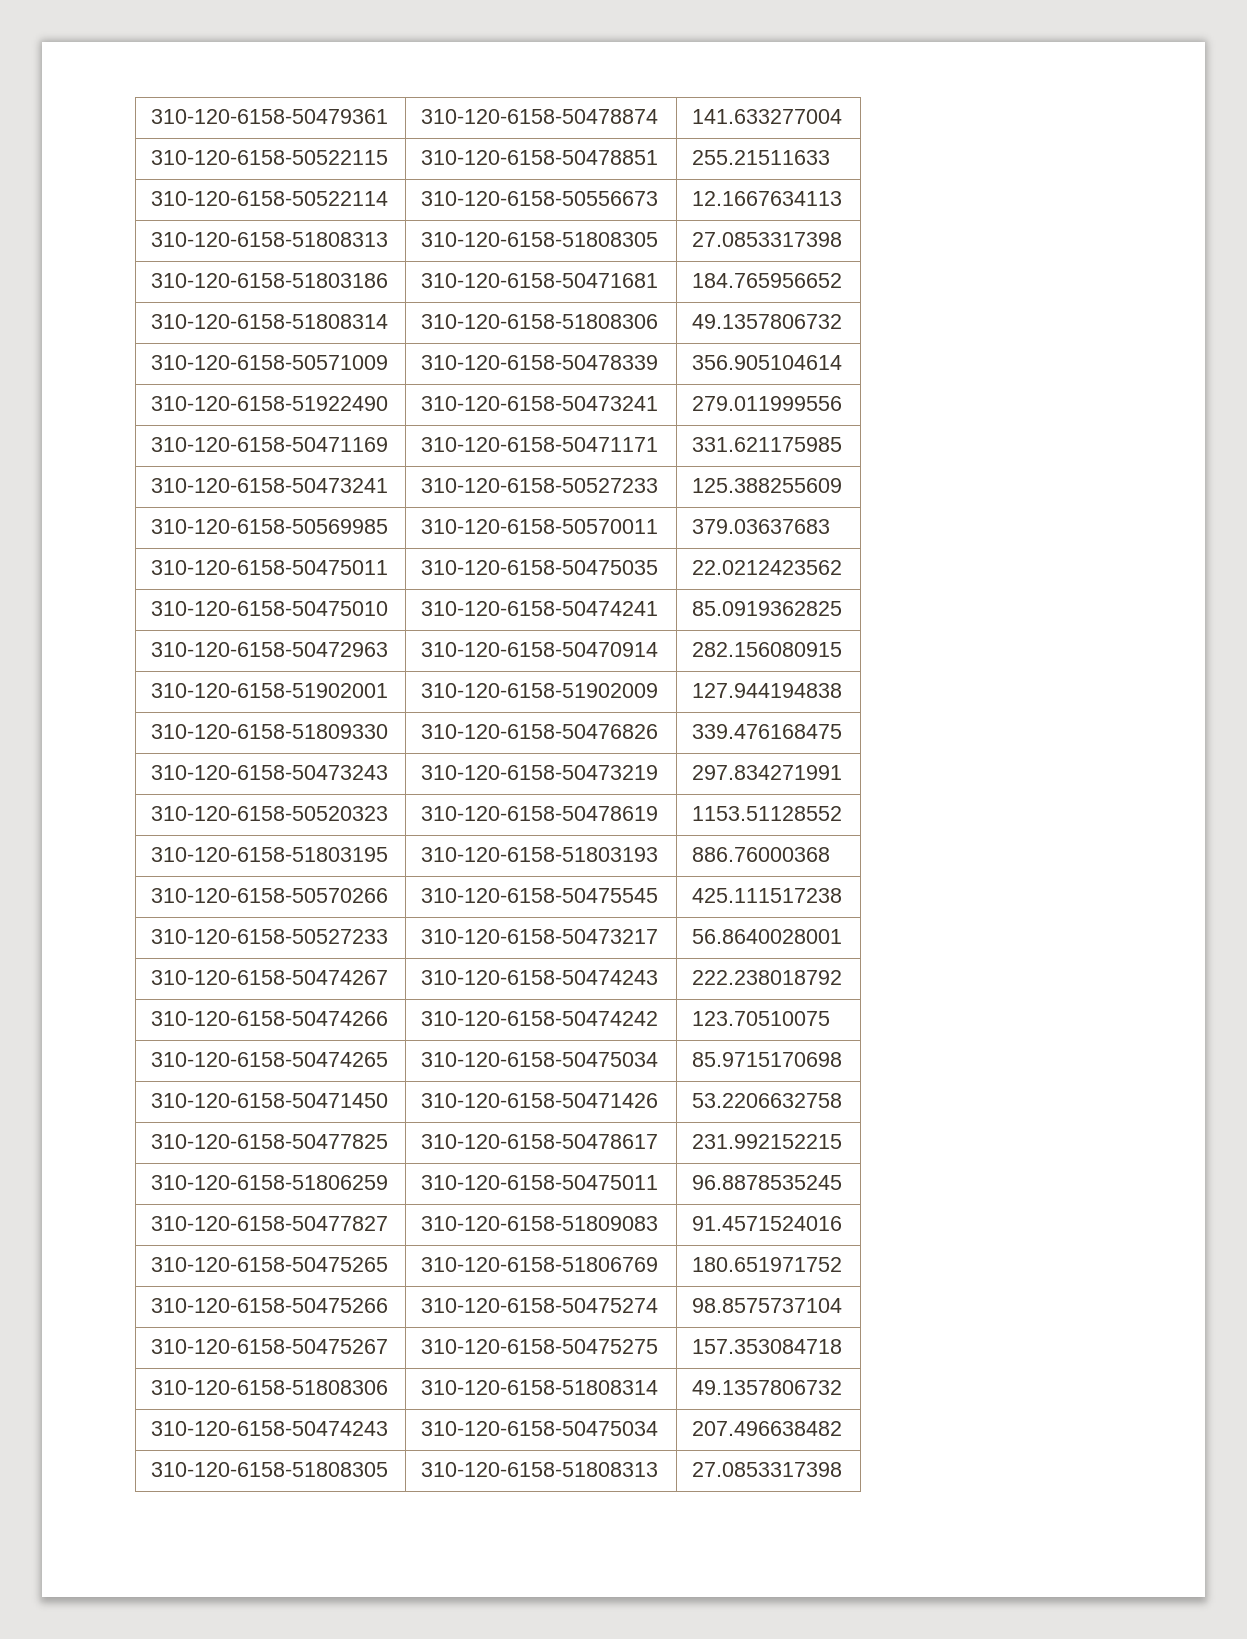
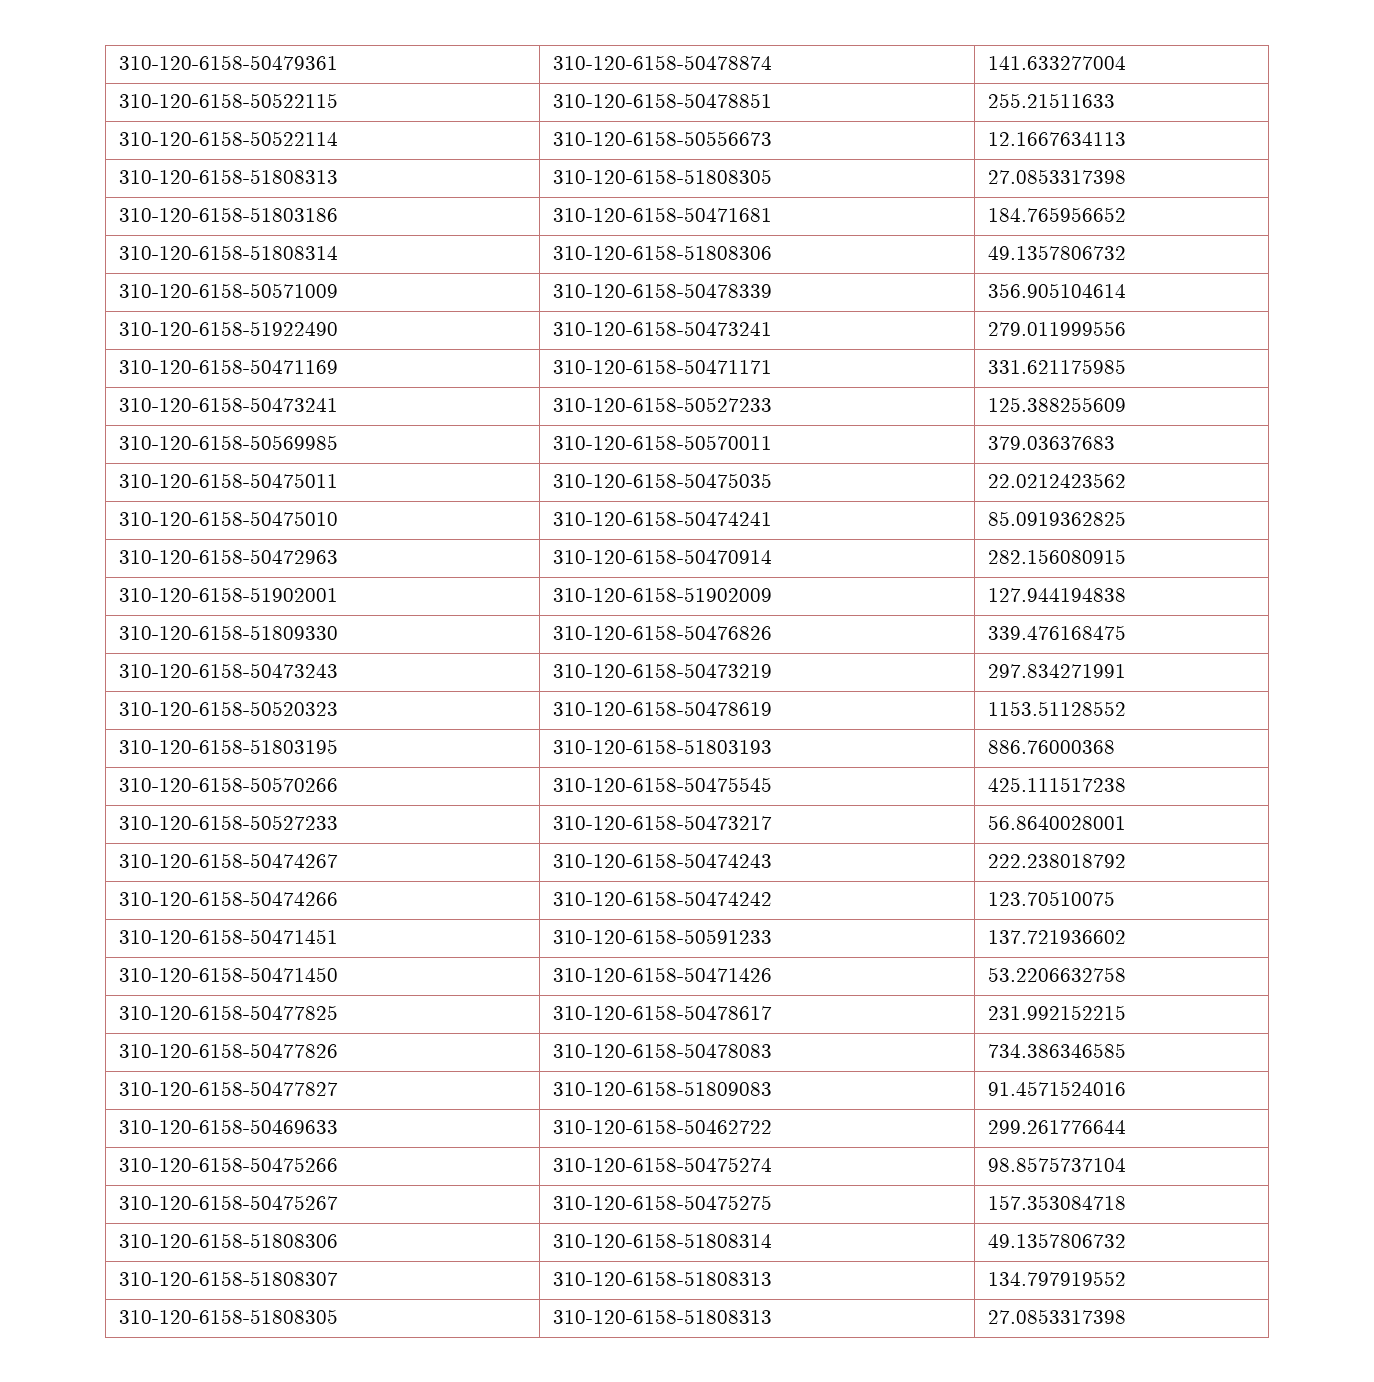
[151,1052,389,1067] [421,1052,659,1067] [692,1052,843,1067] 310-120-6158-50474265 | 310-120-6158-50475034 | 85.9715170698 -> [119,929,339,944] [553,929,773,944] [988,930,1127,944] 310-120-6158-50471451 | 310-120-6158-50591233 | 137.721936602
[151,1175,389,1190] [421,1175,659,1190] [692,1175,843,1190] 310-120-6158-51806259 | 310-120-6158-50475011 | 96.8878535245 -> [119,1043,339,1058] [553,1043,773,1058] [988,1043,1127,1058] 310-120-6158-50477826 | 310-120-6158-50478083 | 734.386346585
[151,1257,389,1272] [421,1257,659,1272] [692,1257,843,1272] 310-120-6158-50475265 | 310-120-6158-51806769 | 180.651971752 -> [119,1119,339,1134] [553,1119,773,1134] [988,1120,1127,1134] 310-120-6158-50469633 | 310-120-6158-50462722 | 299.261776644
[151,1421,389,1436] [421,1421,659,1436] [692,1421,843,1436] 310-120-6158-50474243 | 310-120-6158-50475034 | 207.496638482 -> [119,1271,339,1286] [553,1271,773,1286] [988,1271,1127,1286] 310-120-6158-51808307 | 310-120-6158-51808313 | 134.797919552

